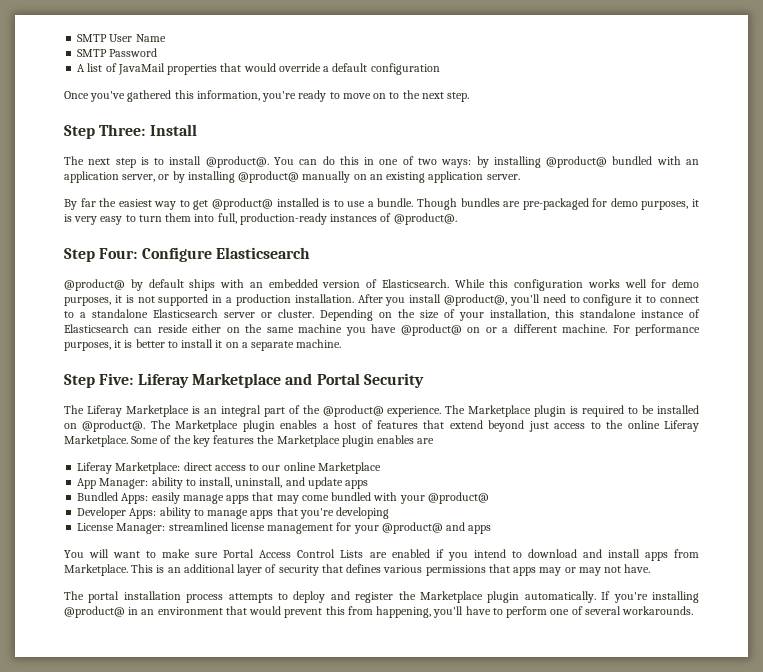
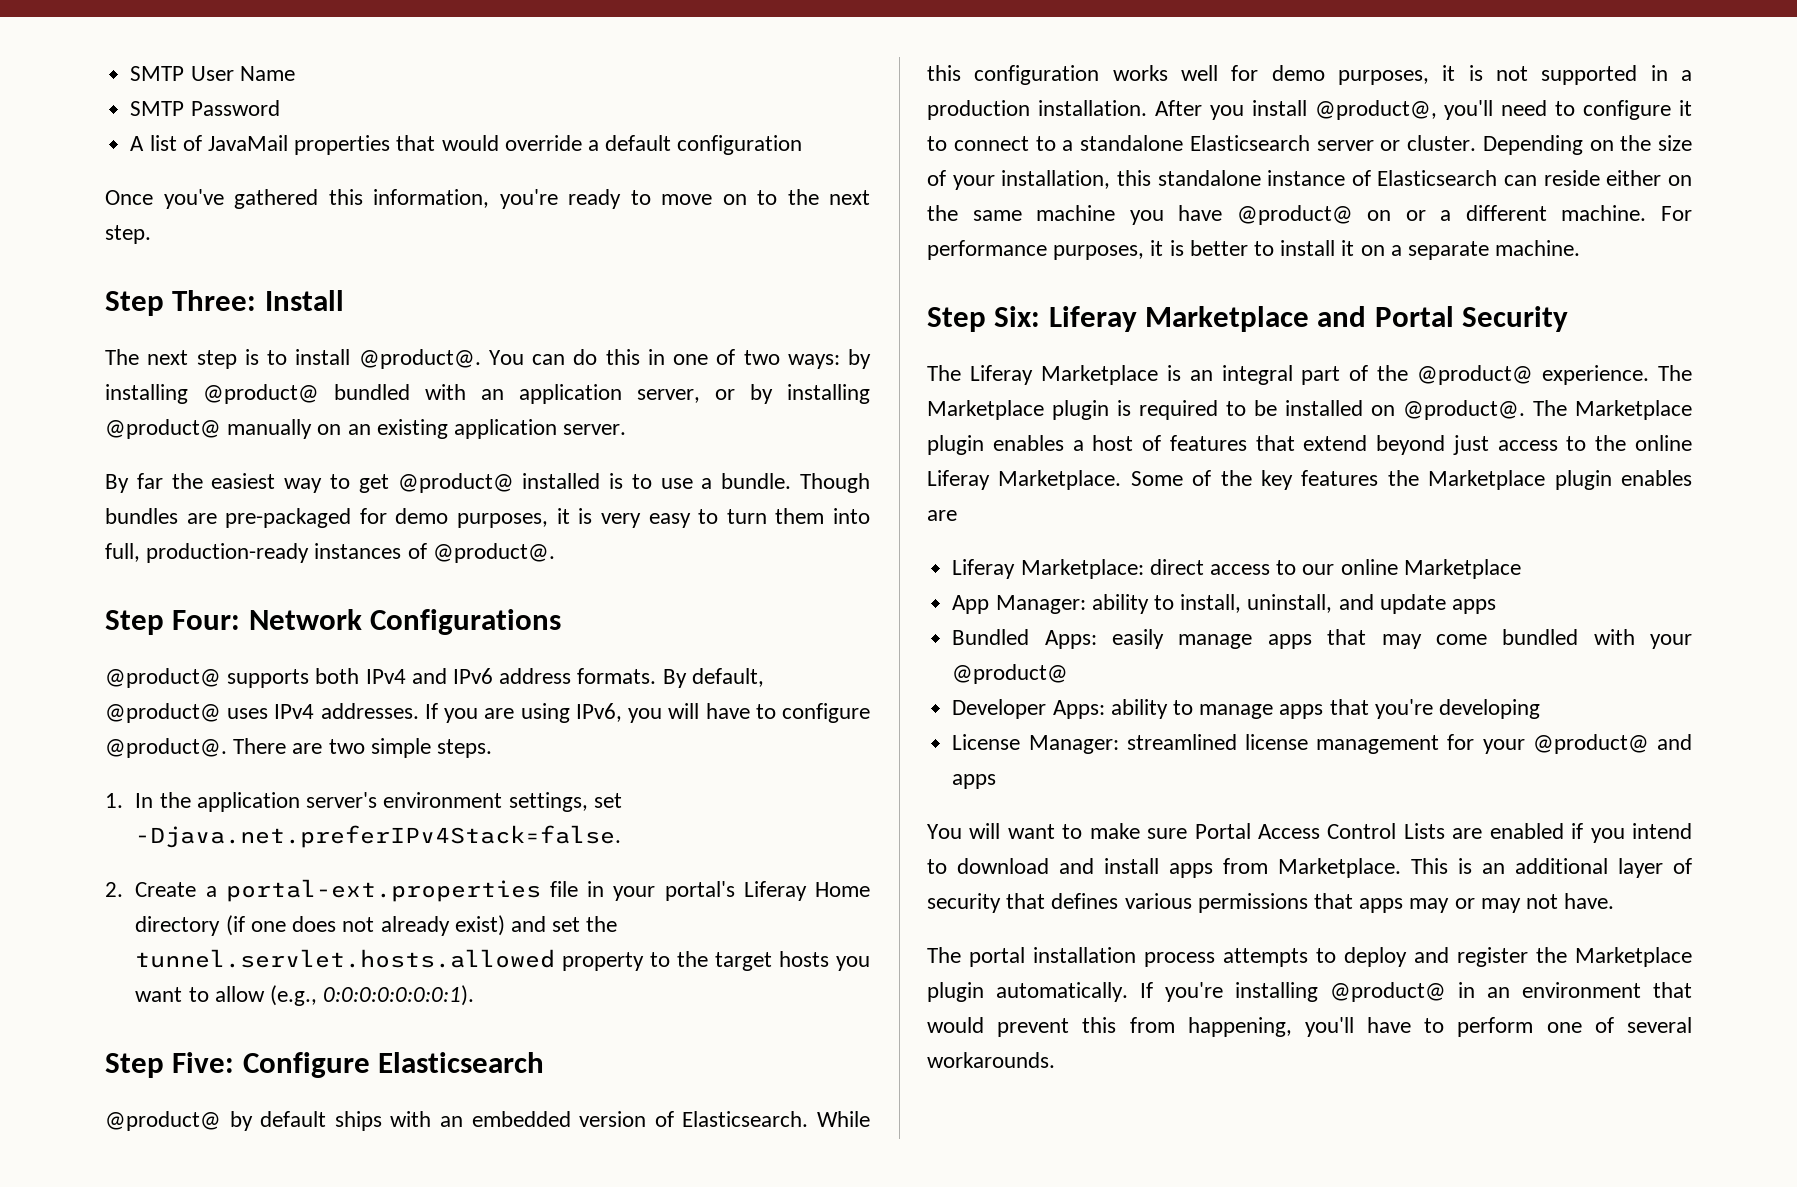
(138, 253) none -> [248,609,562,635] [105,668,764,688] [105,703,871,723] [105,738,493,758] [105,792,622,812] [135,825,622,848] [105,879,871,902] [135,915,618,936] [135,949,870,971] [135,985,475,1006] [105,1052,235,1078] Network Configurations // @product@ supports both IPv4 and IPv6 address formats. By default, @product@ uses IPv4 addresses. If you are using IPv6, you will have to configure @product@. There are two simple steps. // 1. In the application server's environment settings, set -Djava.net.preferIPv4Stack=false. // 2. Create a portal-ext.properties file in your portal's Liferay Home directory (if one does not already exist) and set the tunnel.servlet.hosts.allowed property to the target hosts you want to allow (e.g., 0:0:0:0:0:0:0:1). // Step Five:
[99,373,134,385] Five: -> [994,306,1041,327] Six:

